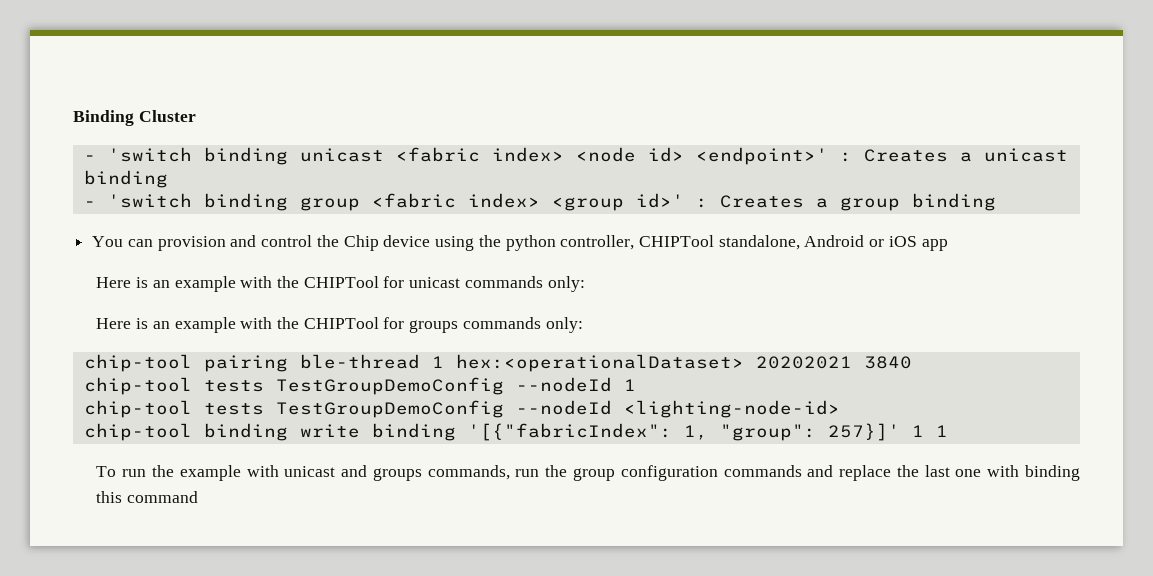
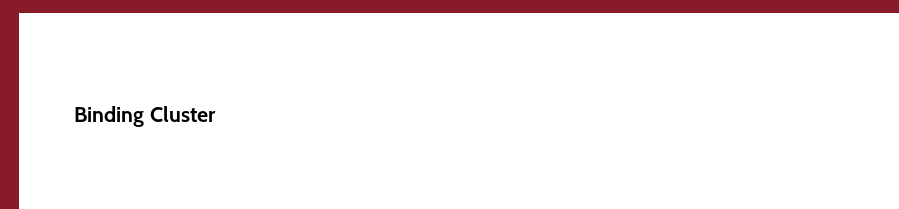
[83,147,1068,165] [83,170,168,188] [83,193,996,211] [92,235,948,251] [96,276,585,292] [96,317,583,333] [83,354,912,372] [83,377,636,395] [83,400,840,418] [83,423,948,441] [96,465,1080,481] [96,491,199,503] // - 'switch binding unicast <fabric index> <node id> <endpoint>' : Creates a unicast binding // - 'switch binding group <fabric index> <group id>' : Creates a group binding // You can provision and control the Chip device using the python controller, CHIPTool standalone, Android or iOS app // Here is an example with the CHIPTool for unicast commands only: // Here is an example with the CHIPTool for groups commands only: // chip-tool pairing ble-thread 1 hex:<operationalDataset> 20202021 3840 // chip-tool tests TestGroupDemoConfig --nodeId 1 // chip-tool tests TestGroupDemoConfig --nodeId <lighting-node-id> // chip-tool binding write binding '[{"fabricIndex": 1, "group": 257}]' 1 1 // To run the example with unicast and groups commands, run the group configuration commands and replace the last one with binding this command -> (216, 114) none

